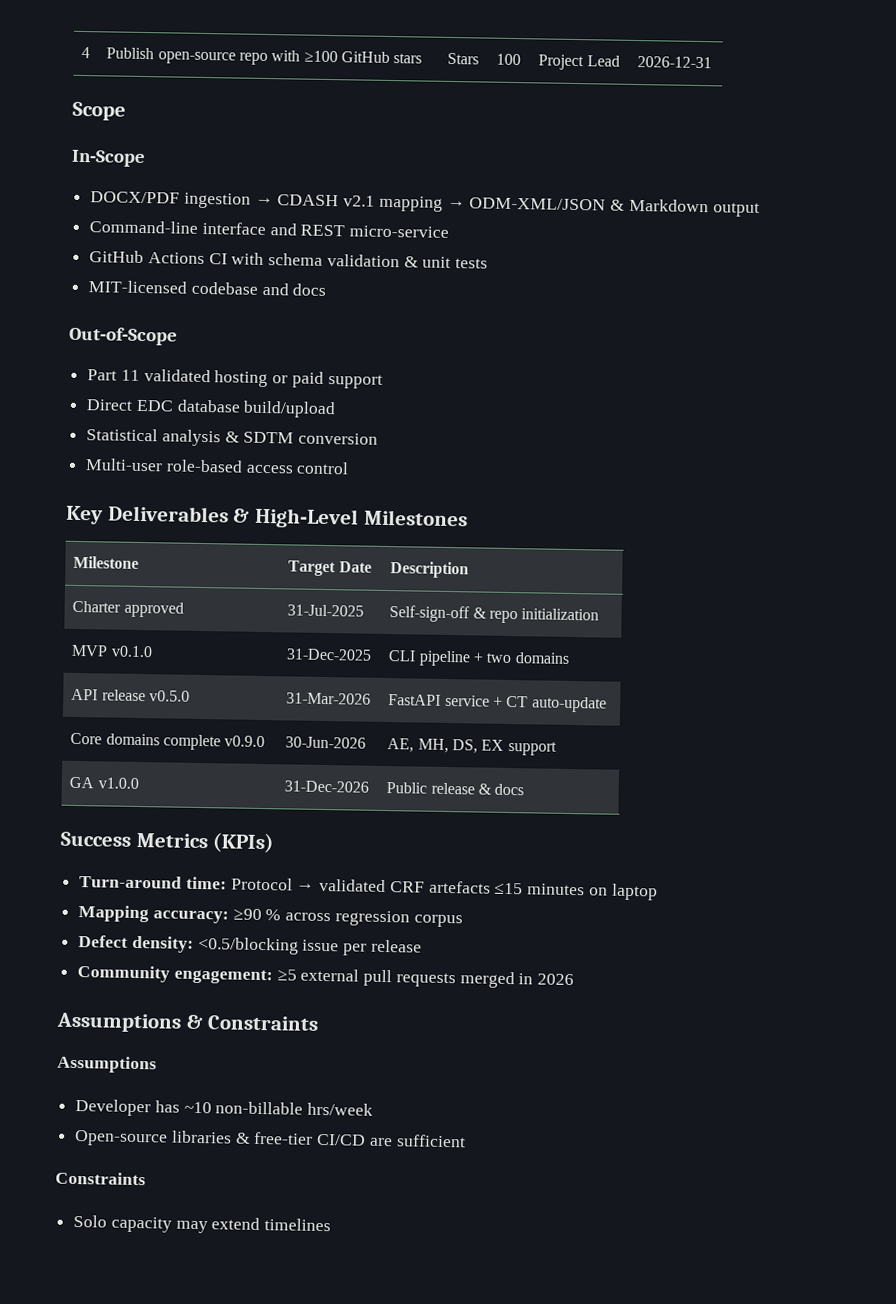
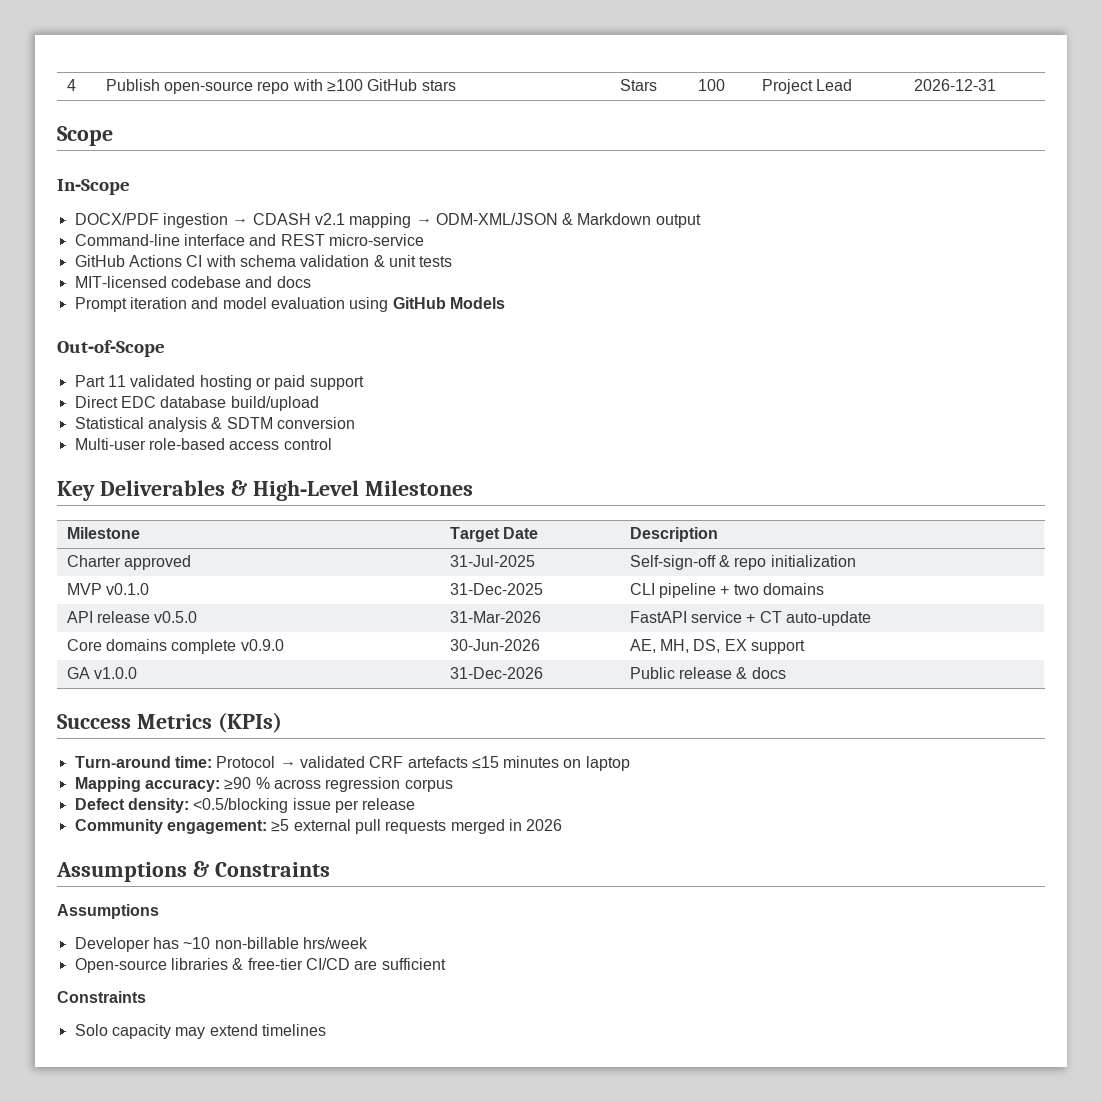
(327, 289) none -> [74,297,505,312] // Prompt iteration and model evaluation using GitHub Models

